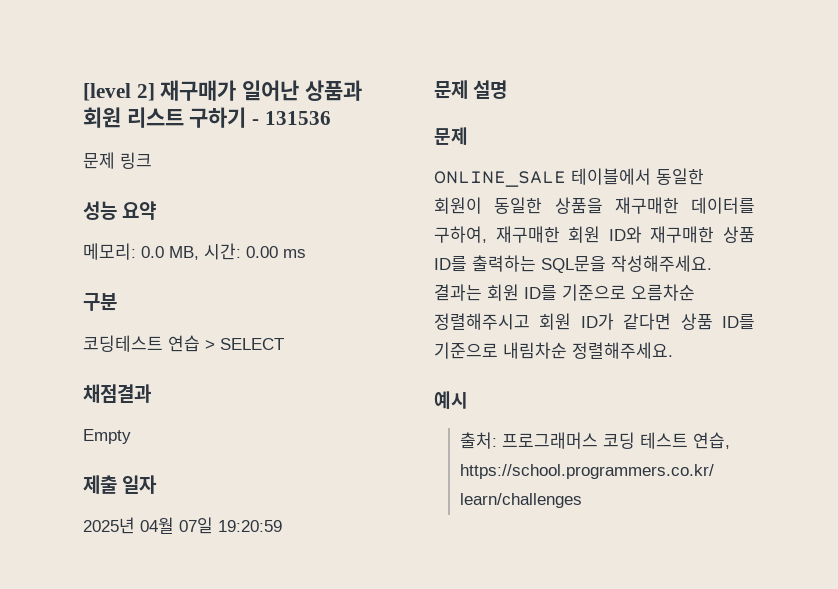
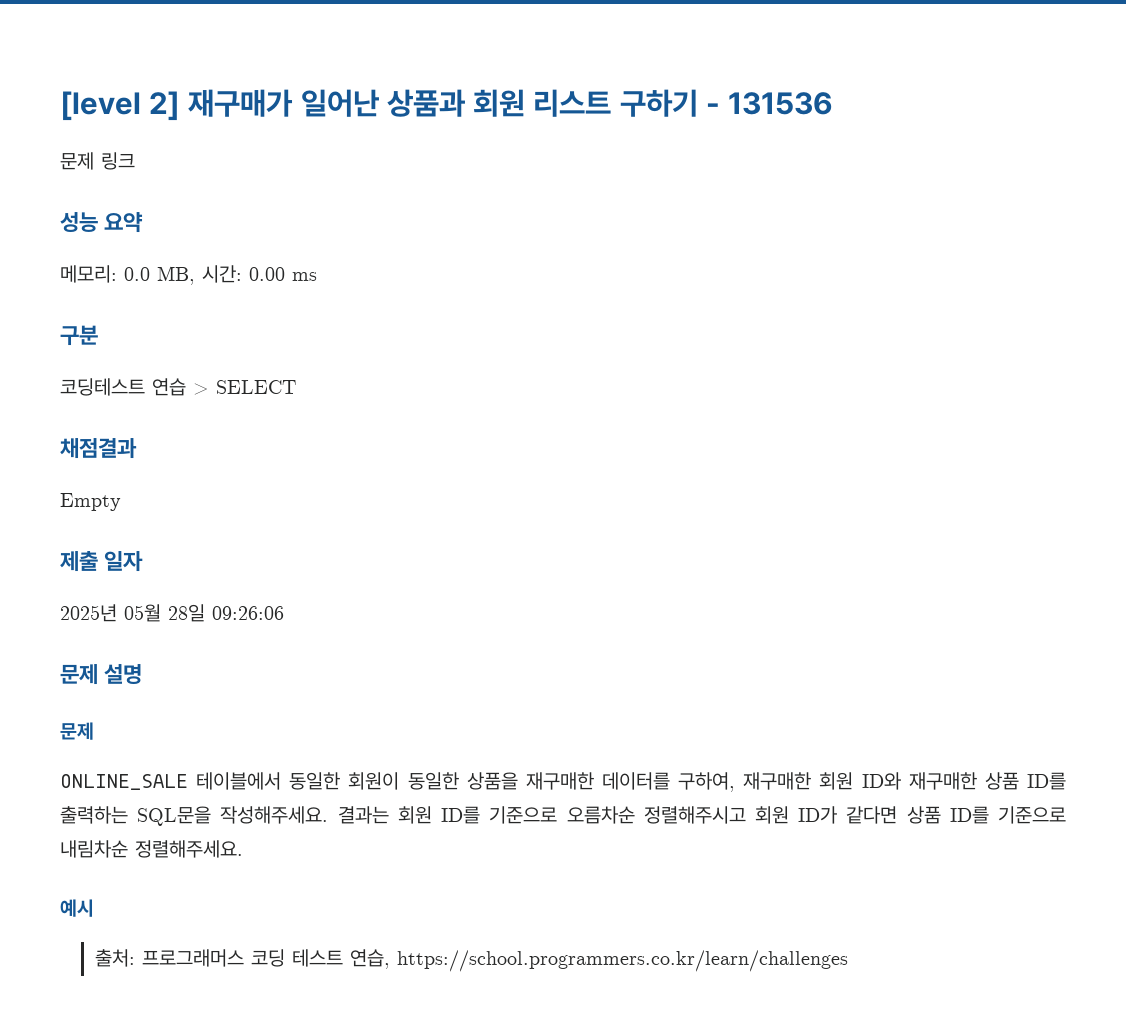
[140,517,282,534] 04월 07일 19:20:59 -> [124,604,284,622] 05월 28일 09:26:06

